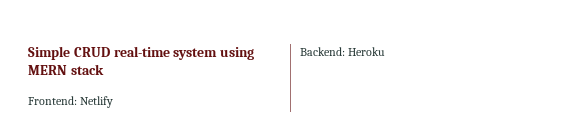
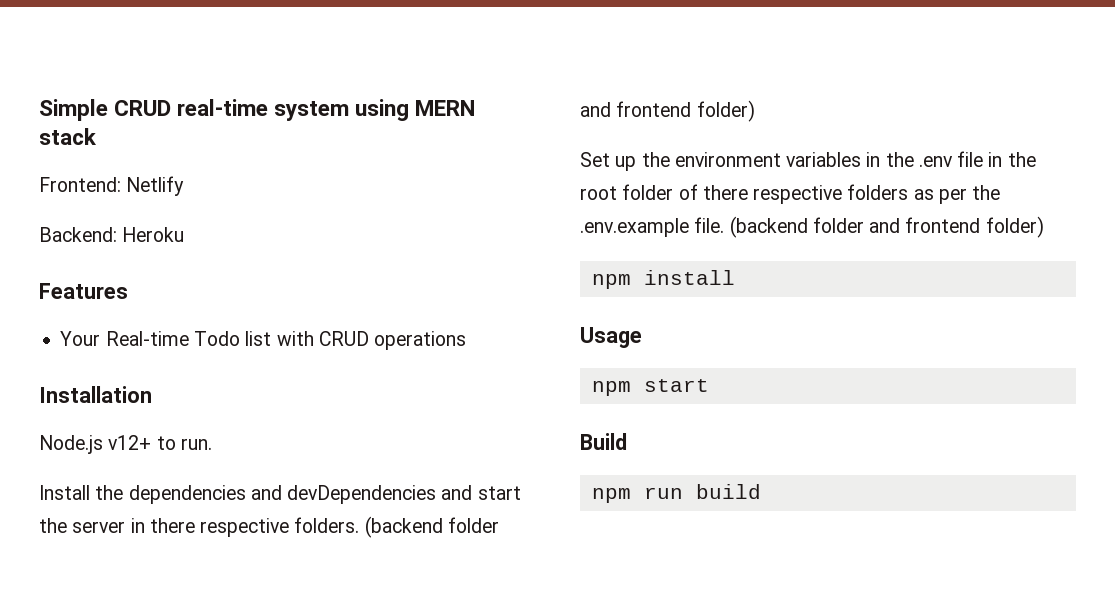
(386, 51) none -> [39,283,128,299] [60,331,467,350] [39,386,152,403] [39,435,212,454] [39,485,521,504] [39,516,499,538] [580,100,755,122] [580,151,1036,171] [580,184,1001,204] [580,216,1044,238] [591,270,735,289] [580,327,642,348] [591,379,709,396] [580,433,627,450] [591,484,761,503] // Features // Your Real-time Todo list with CRUD operations // Installation // Node.js v12+ to run. // Install the dependencies and devDependencies and start the server in there respective folders. (backend folder and frontend folder) // Set up the environment variables in the .env file in the root folder of there respective folders as per the .env.example file. (backend folder and frontend folder) // npm install // Usage // npm start // Build // npm run build

